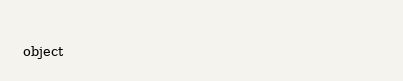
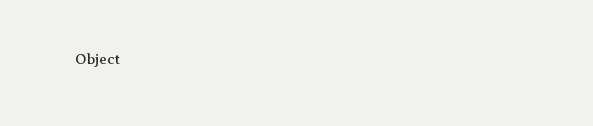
[23,46,64,59] object -> [75,53,120,67] Object

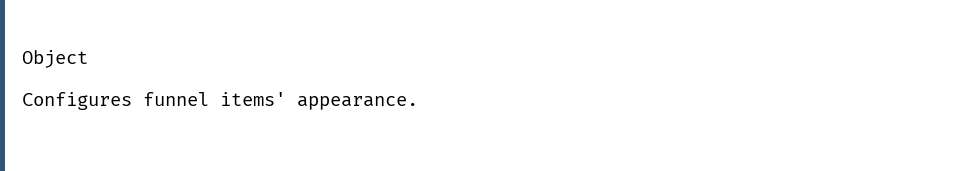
(120, 60) none -> [22,92,418,110] // Configures funnel items' appearance.

